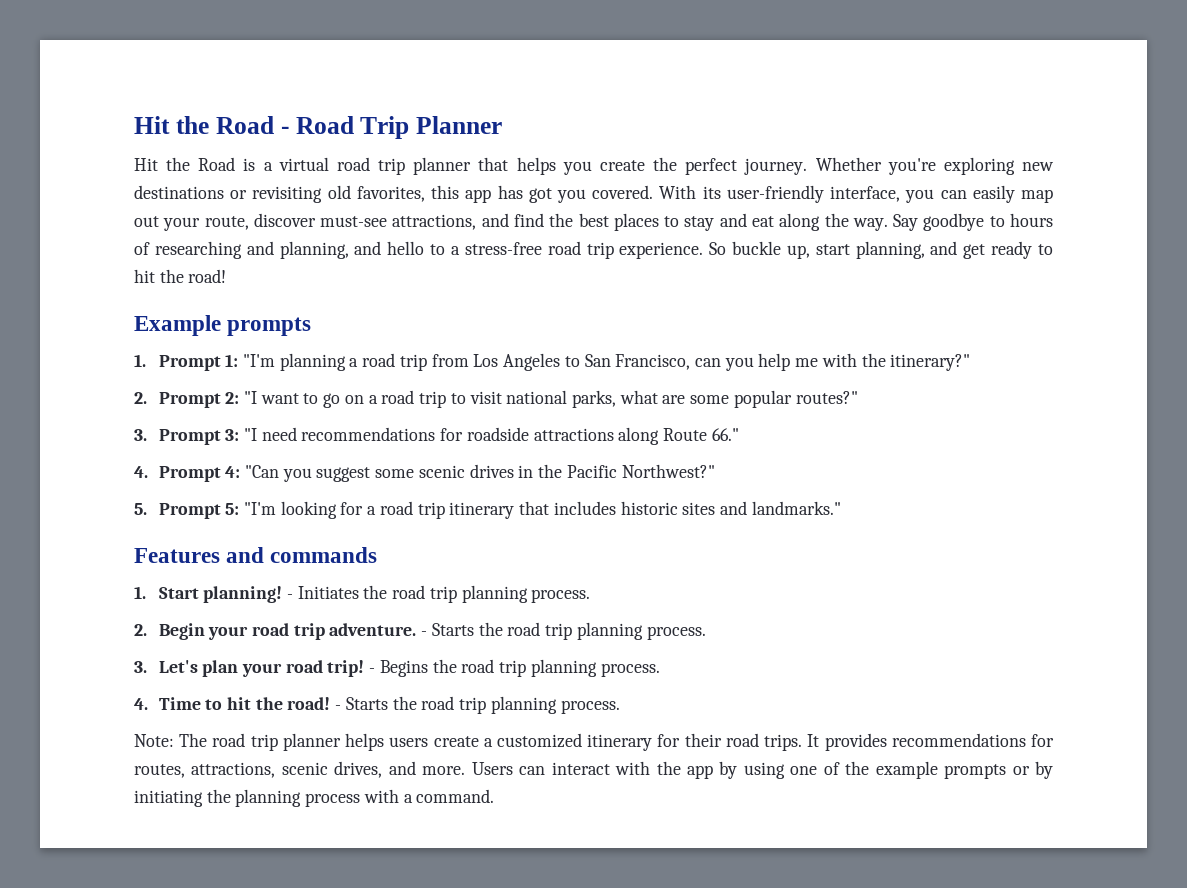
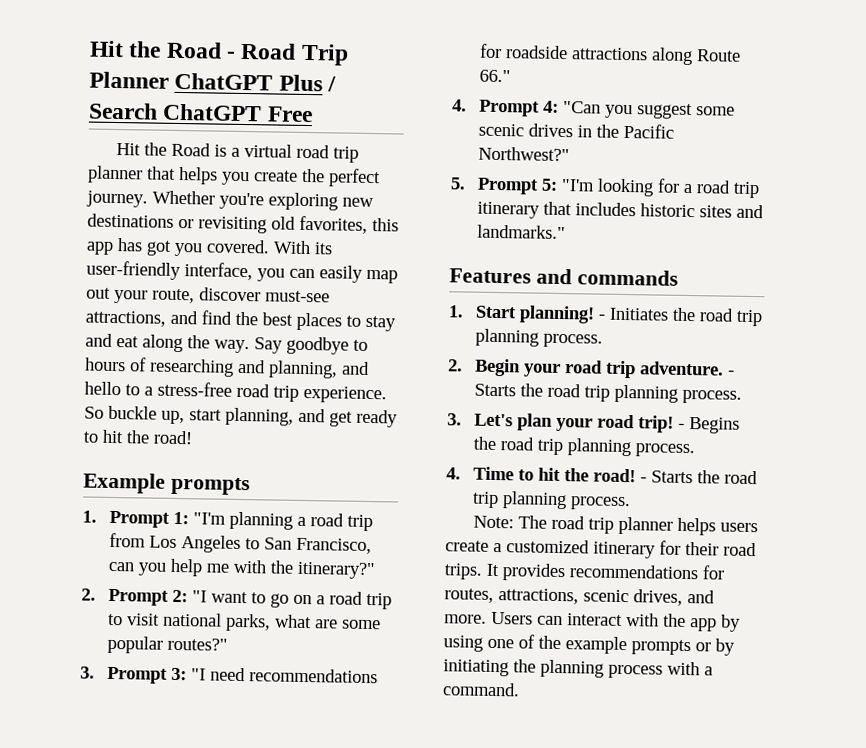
(503, 125) none -> [174,72,337,92] [88,102,313,123] ChatGPT Plus / Search ChatGPT Free

